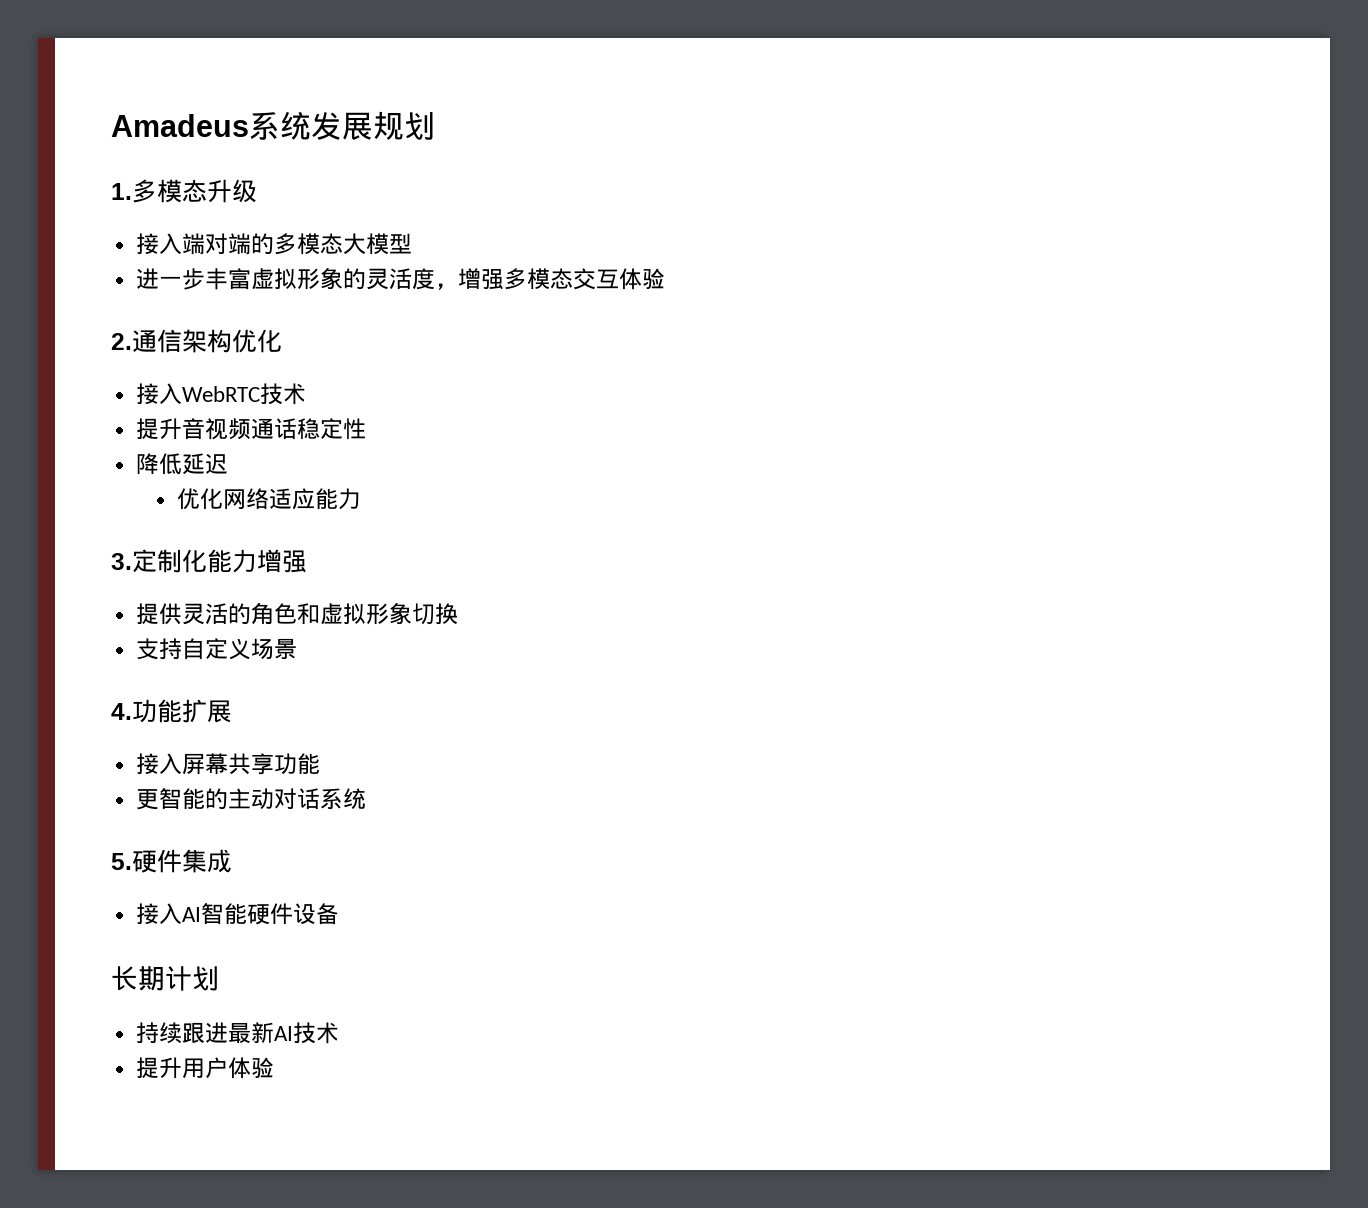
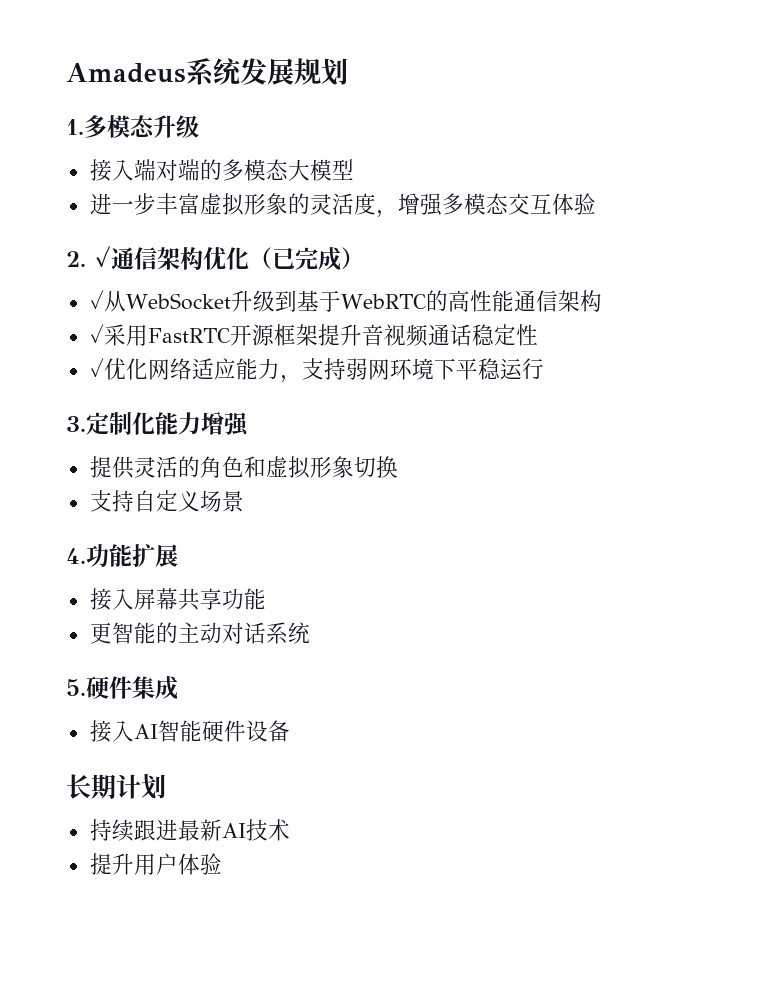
(132, 341) none -> [95,246,111,267] ✓
[136,383,307,405] // 接入WebRTC技术 // -> [249,247,364,271] [89,290,602,312] [89,324,318,346] （已完成） // ✓从WebSocket升级到基于WebRTC的高性能通信架构 // ✓采用FastRTC开源框架
[136,453,229,475] 降低延迟 // -> [89,358,104,377] ✓
(362, 499) none -> [279,358,544,383] ，支持弱网环境下平稳运行

